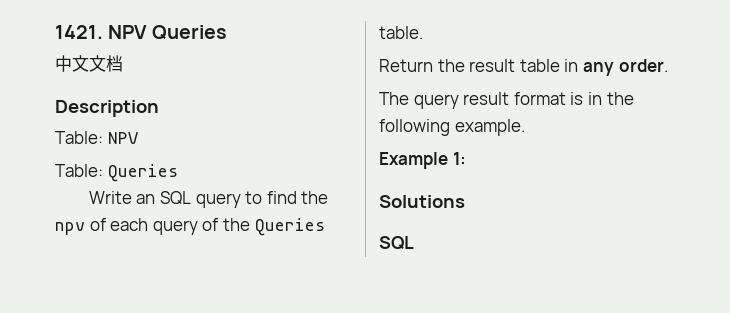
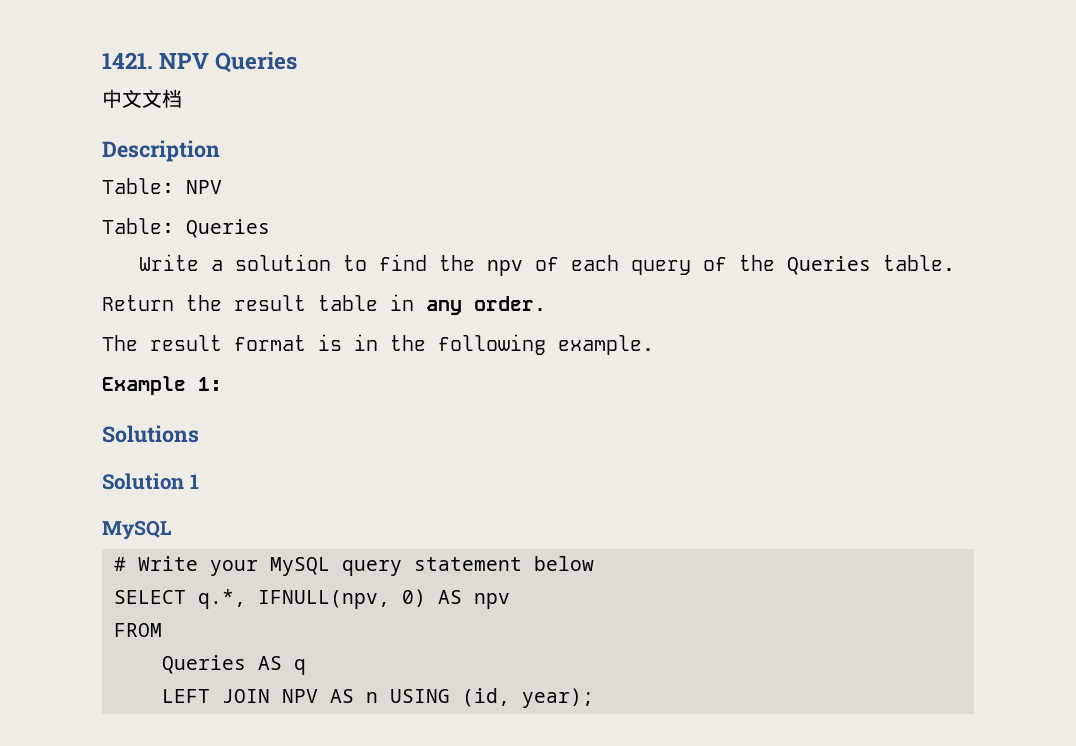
[136,191,241,208] an SQL query -> [211,254,332,271] a solution
[413,94,459,109] query -> (138, 343) none
[379,236,414,250] SQL -> [102,473,199,490] [102,520,171,540] [114,556,594,576] [114,589,510,609] [114,623,162,637] [162,655,306,675] [162,688,594,708] Solution 1 // MySQL // # Write your MySQL query statement below // SELECT q.*, IFNULL(npv, 0) AS npv // FROM // Queries AS q // LEFT JOIN NPV AS n USING (id, year);

